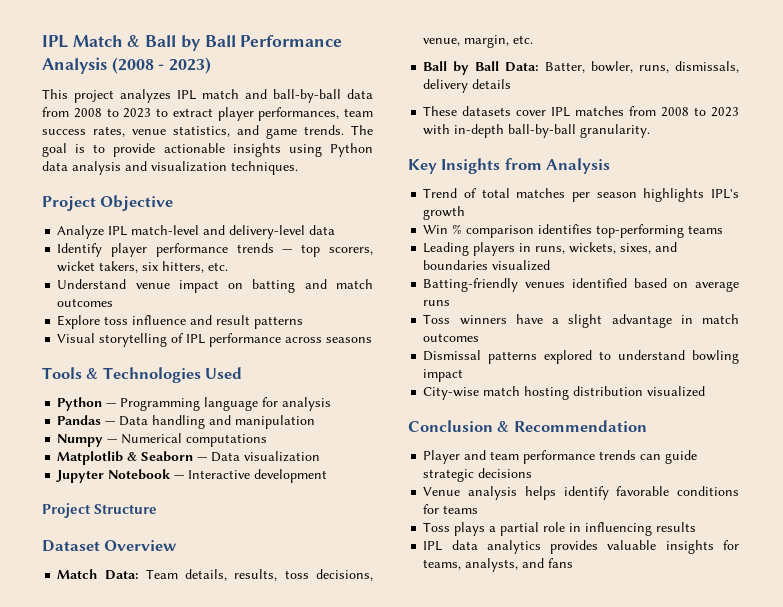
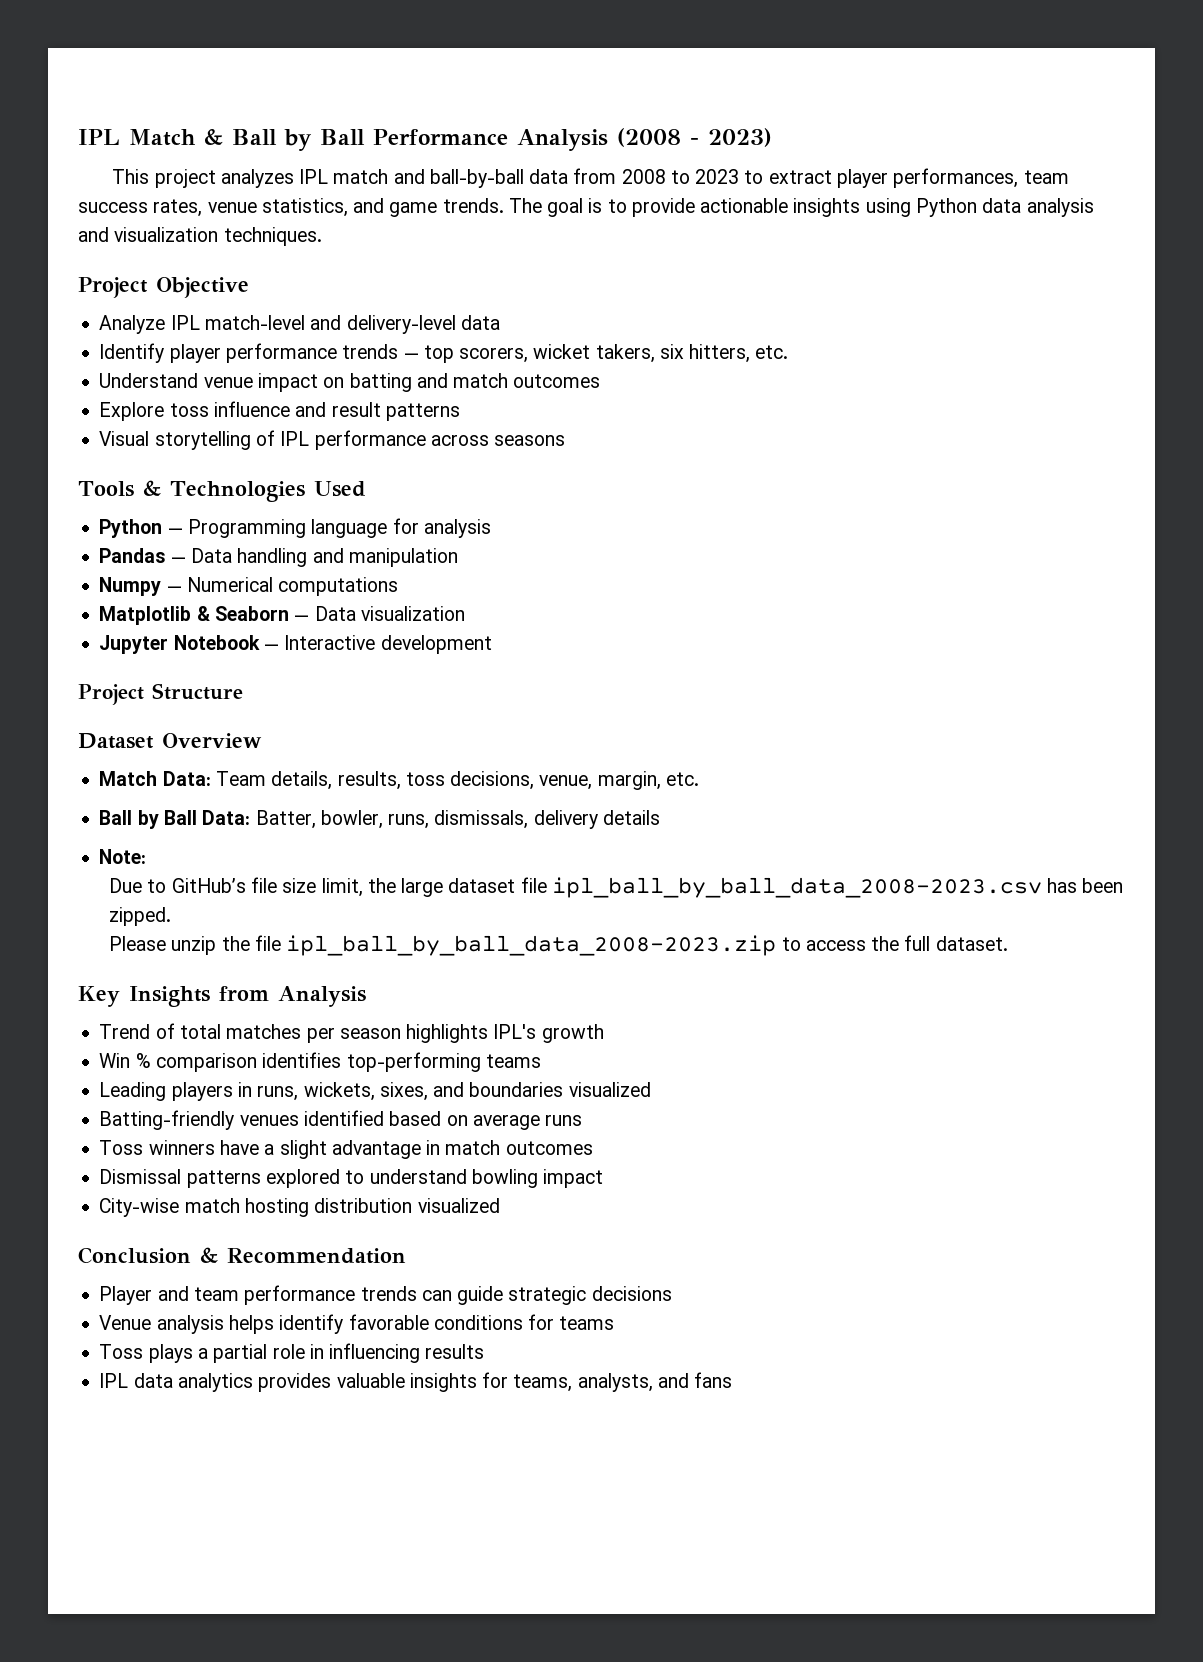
[423,106,739,117] [423,124,651,138] These datasets cover IPL matches from 2008 to 2023 with in-depth ball-by-ball granularity. -> [99,849,147,864] [109,877,1124,898] [109,907,172,926] [109,935,1008,956] Note: // Due to GitHub’s file size limit, the large dataset file ipl_ball_by_ball_data_2008-2023.csv has been zipped. // Please unzip the file ipl_ball_by_ball_data_2008-2023.zip to access the full dataset.

